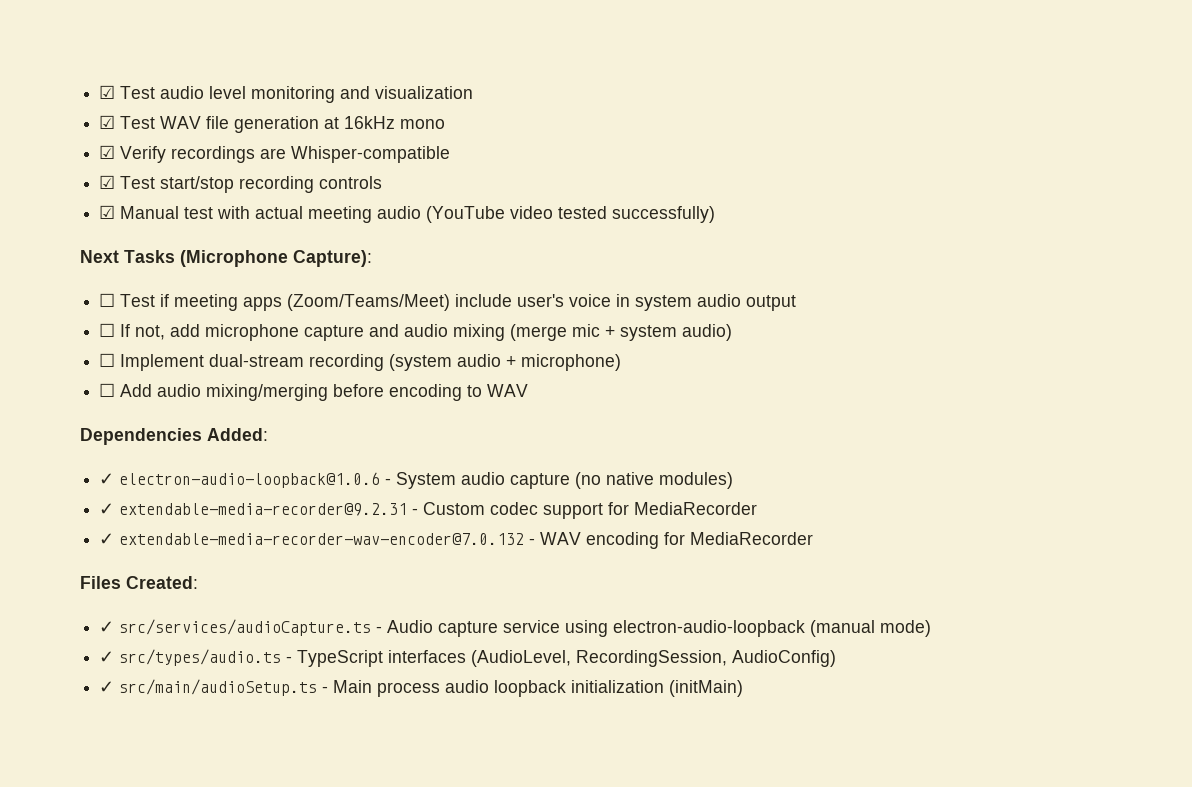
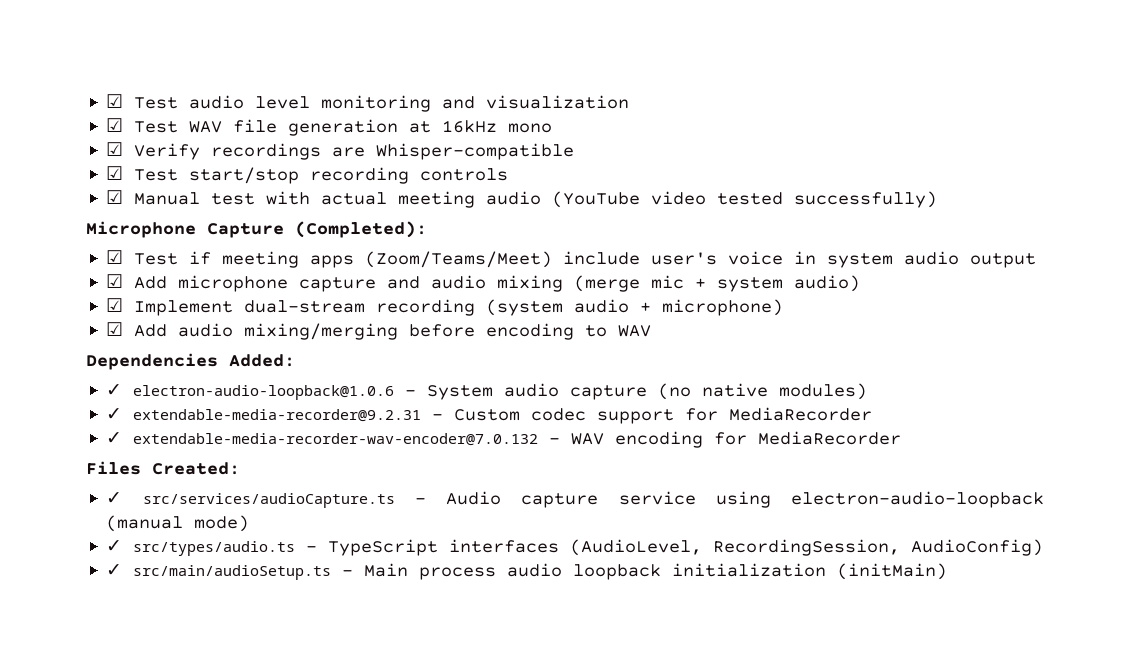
[80,250,372,267] [99,293,116,307] Next Tasks (Microphone Capture): // ☐ -> [86,221,427,238] [106,250,124,264] Microphone Capture (Completed): // ☑
[99,323,201,340] ☐ If not, add -> [106,274,168,289] ☑ Add
[99,353,116,367] ☐ -> [106,298,124,312] ☑
[99,383,116,397] ☐ -> [106,322,124,336] ☑

